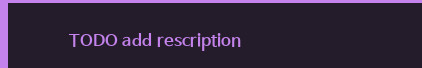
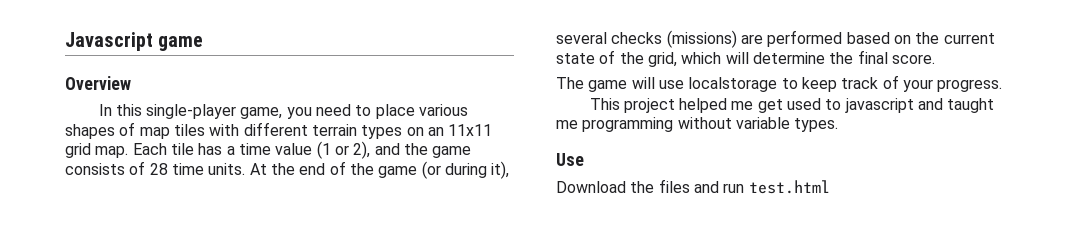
[69,33,241,51] TODO add rescription -> [65,32,204,51] [65,76,131,90] [98,104,469,119] [65,122,493,139] [65,141,472,159] [65,161,510,179] [556,30,995,48] [556,50,935,67] [556,75,1003,92] [589,98,995,113] [556,117,839,132] [556,153,584,166] [556,179,830,194] Javascript game // Overview // In this single-player game, you need to place various shapes of map tiles with different terrain types on an 11x11 grid map. Each tile has a time value (1 or 2), and the game consists of 28 time units. At the end of the game (or during it), several checks (missions) are performed based on the current state of the grid, which will determine the final score. // The game will use localstorage to keep track of your progress. // This project helped me get used to javascript and taught me programming without variable types. // Use // Download the files and run test.html

